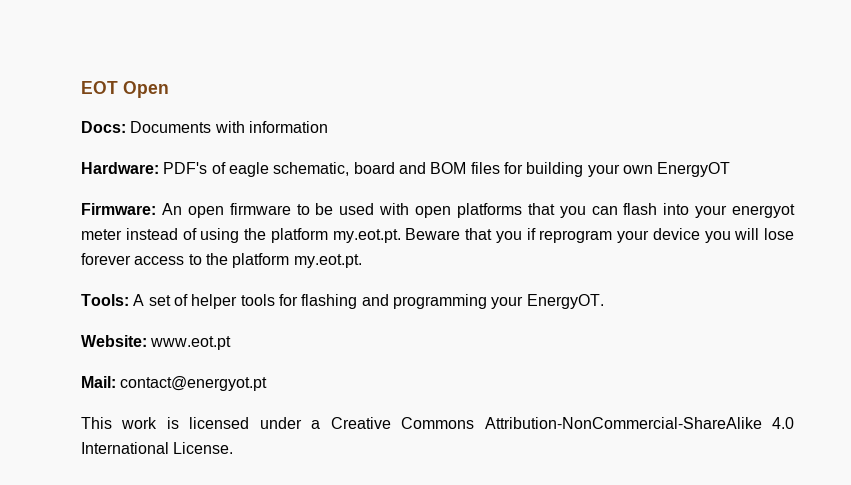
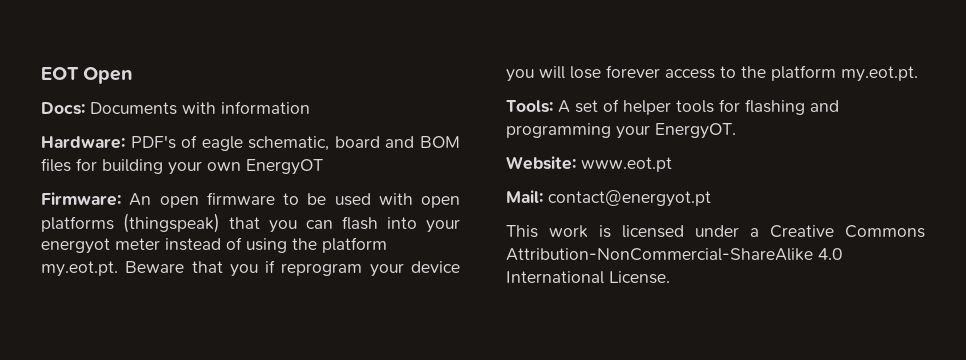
(522, 210) none -> [123,213,220,233] (thingspeak)

